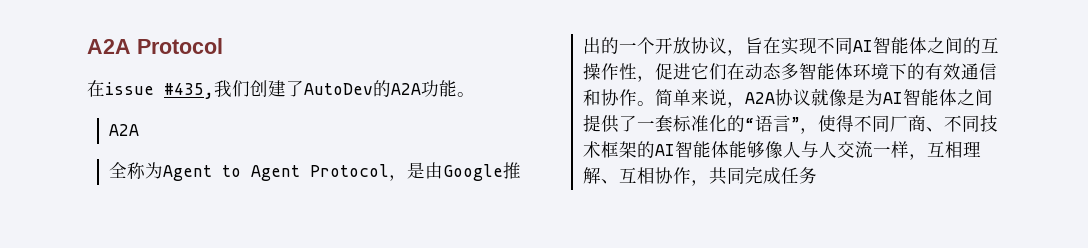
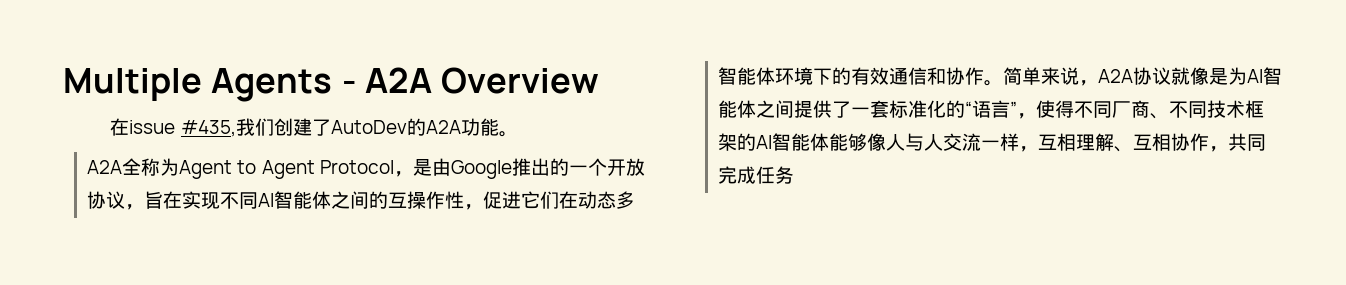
[87,38,223,54] A2A Protocol -> [63,67,600,102] Multiple Agents - A2A Overview
(139, 130) // -> (123, 167) none

